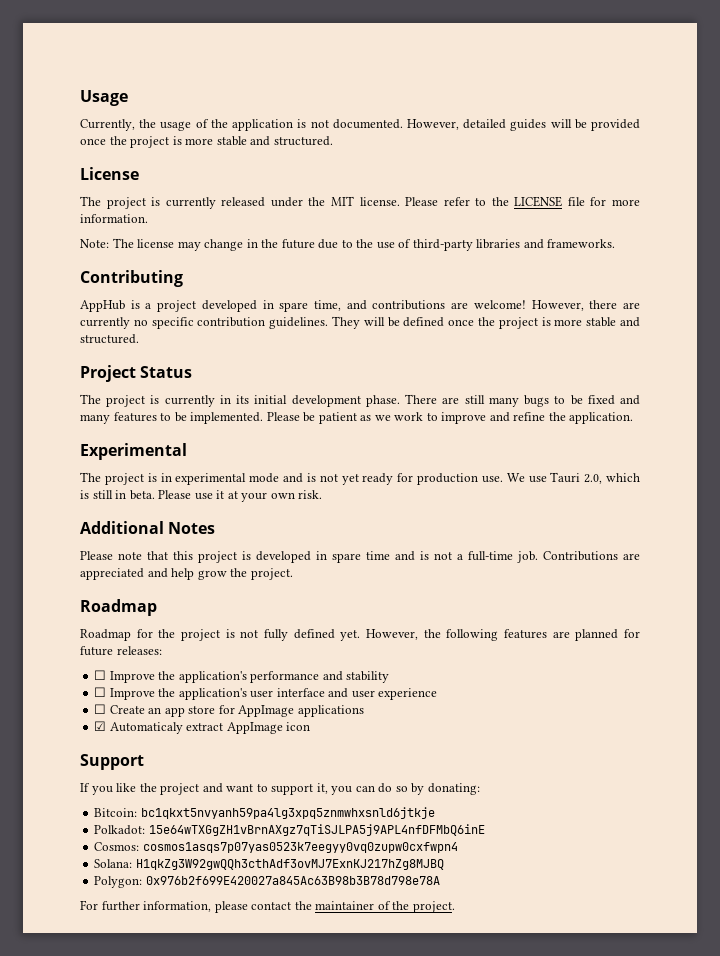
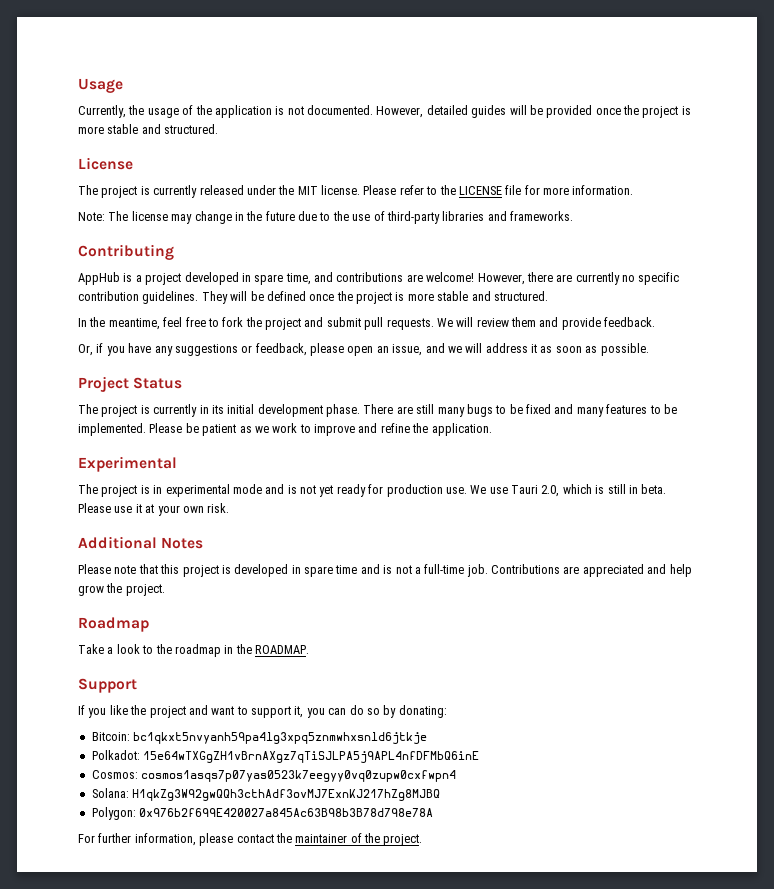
(139, 339) none -> [78,317,656,330] [78,343,649,356] // In the meantime, feel free to fork the project and submit pull requests. We will review them and provide feedback. // Or, if you have any suggestions or feedback, please open an issue, and we will address it as soon as possible.
[80,629,641,641] [80,646,162,656] [94,670,390,683] [94,687,438,700] [94,704,364,717] [94,721,311,734] Roadmap for the project is not fully defined yet. However, the following features are planned for future releases: // ☐ Improve the application's performance and stability // ☐ Improve the application's user interface and user experience // ☐ Create an app store for AppImage applications // ☑ Automaticaly extract AppImage icon -> [78,644,309,657] Take a look to the roadmap in the ROADMAP.

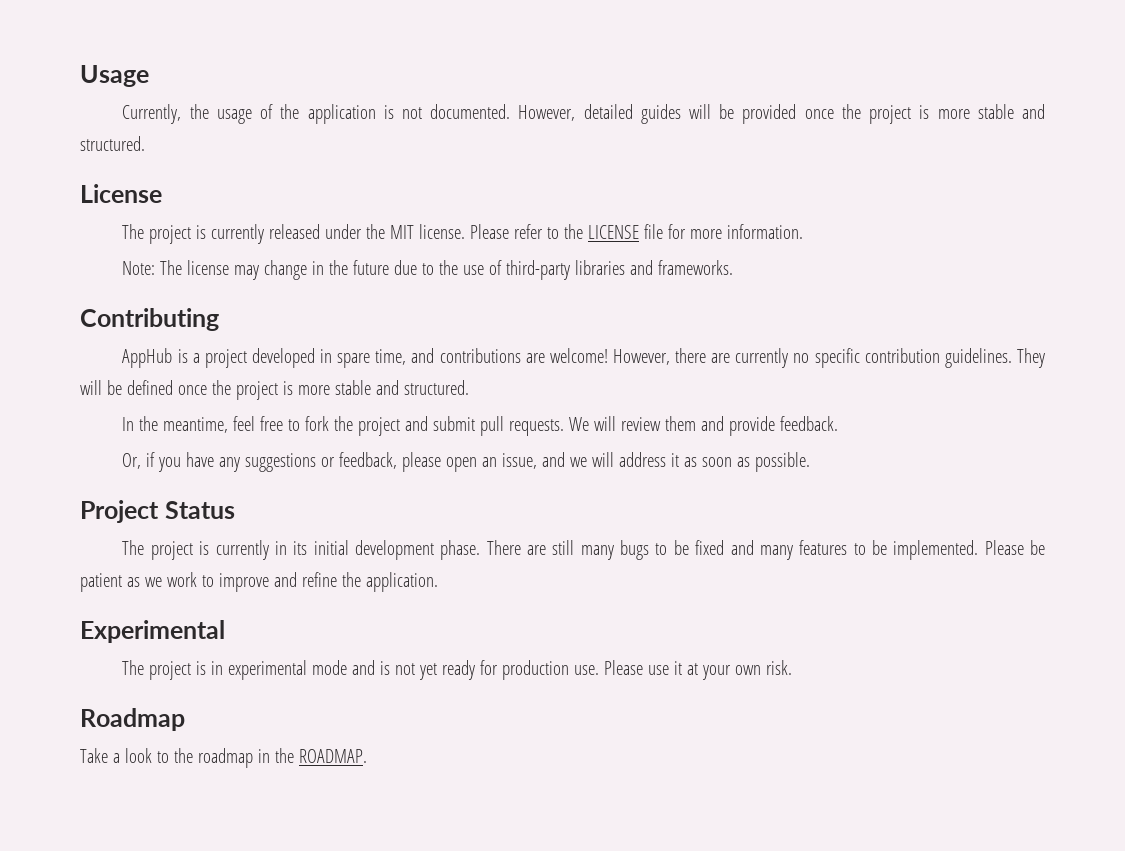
[470,484,667,497] We use Tauri 2.0, which is still in beta. -> (600, 670) none
[78,536,204,549] [78,564,692,577] [78,583,165,596] // Additional Notes // Please note that this project is developed in spare time and is not a full-time job. Contributions are appreciated and help grow the project. -> (793, 667) none
[78,678,137,693] [78,705,447,718] [91,732,428,744] [91,750,480,763] [91,770,457,782] [91,788,441,801] [91,807,434,820] [78,833,423,846] // Support // If you like the project and want to support it, you can do so by donating: // Bitcoin: bc1qkxt5nvyanh59pa4lg3xpq5znmwhxsnld6jtkje // Polkadot: 15e64wTXGgZH1vBrnAXgz7qTiSJLPA5j9APL4nfDFMbQ6inE // Cosmos: cosmos1asqs7p07yas0523k7eegyy0vq0zupw0cxfwpn4 // Solana: H1qkZg3W92gwQQh3cthAdf3ovMJ7ExnKJ217hZg8MJBQ // Polygon: 0x976b2f699E420027a845Ac63B98b3B78d798e78A // For further information, please contact the maintainer of the project. -> (367, 756) none

